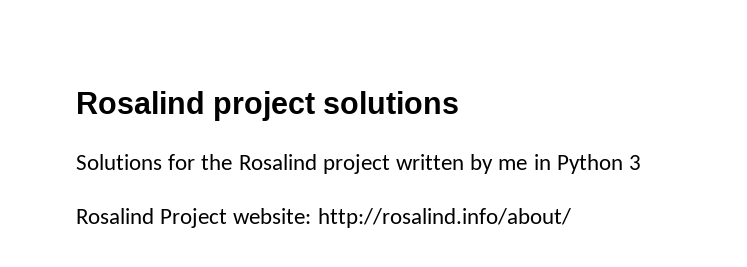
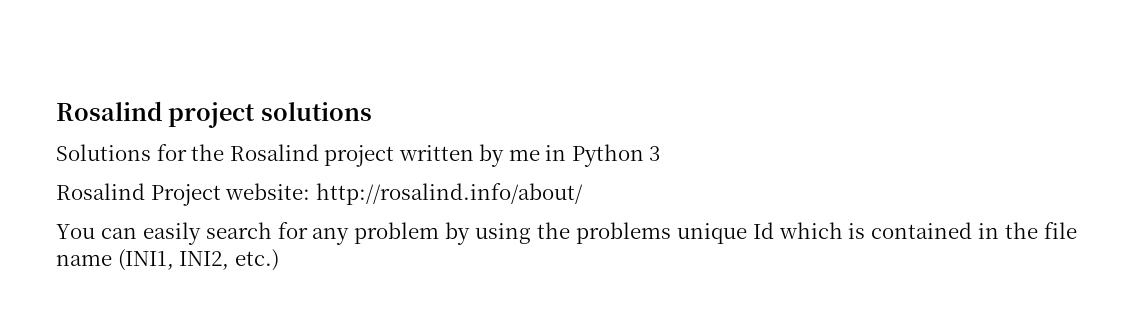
(571, 218) none -> [56,222,1078,245] [56,249,279,271] // You can easily search for any problem by using the problems unique Id which is contained in the file name (INI1, INI2, etc.)

